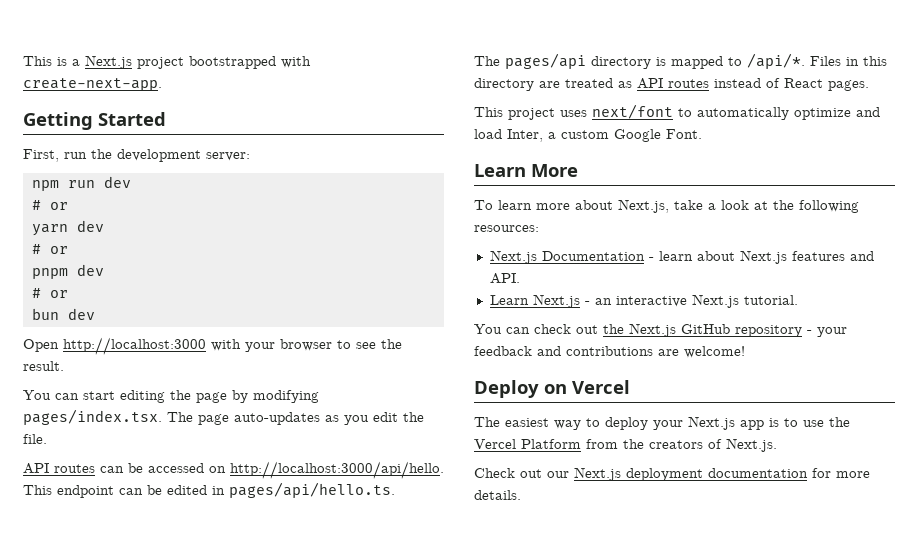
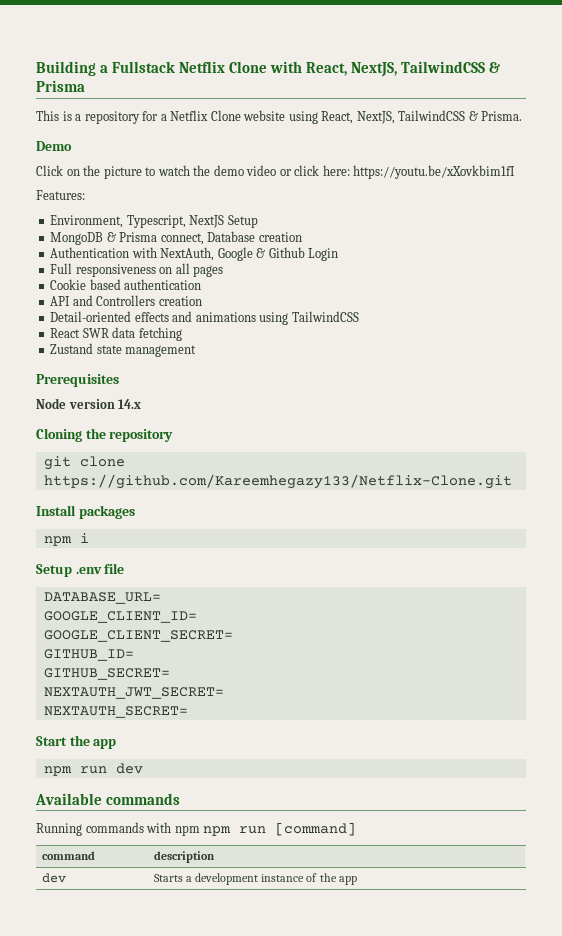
[23,55,311,69] [23,78,162,91] [23,112,166,130] [23,149,250,162] [31,176,131,191] [31,200,68,210] [31,220,104,236] [31,244,68,254] [31,264,104,279] [31,288,68,298] [31,308,95,320] [23,337,402,355] [23,361,64,371] [23,390,319,403] [23,409,424,425] [23,434,47,444] [23,461,444,479] [23,482,395,498] [474,53,887,69] [474,78,869,91] [474,104,880,120] [474,129,702,142] [474,164,578,177] [474,199,859,213] [474,225,539,232] [489,250,874,264] [489,273,520,284] [489,294,798,308] [474,323,847,337] [474,346,745,358] [474,380,630,398] [474,416,850,430] [474,438,777,452] [474,467,870,481] [474,490,521,500] This is a Next.js project bootstrapped with create-next-app. // Getting Started // First, run the development server: // npm run dev // # or // yarn dev // # or // pnpm dev // # or // bun dev // Open http://localhost:3000 with your browser to see the result. // You can start editing the page by modifying pages/index.tsx. The page auto-updates as you edit the file. // API routes can be accessed on http://localhost:3000/api/hello. This endpoint can be edited in pages/api/hello.ts. // The pages/api directory is mapped to /api/*. Files in this directory are treated as API routes instead of React pages. // This project uses next/font to automatically optimize and load Inter, a custom Google Font. // Learn More // To learn more about Next.js, take a look at the following resources: // Next.js Documentation - learn about Next.js features and API. // Learn Next.js - an interactive Next.js tutorial. // You can check out the Next.js GitHub repository - your feedback and contributions are welcome! // Deploy on Vercel // The easiest way to deploy your Next.js app is to use the Vercel Platform from the creators of Next.js. // Check out our Next.js deployment documentation for more details. -> [36,61,501,77] [36,80,85,92] [36,110,523,124] [36,141,72,151] [36,165,516,179] [36,190,85,200] [50,215,258,228] [50,231,302,245] [50,247,339,261] [50,263,224,277] [50,279,202,290] [50,295,202,306] [50,311,359,325] [50,327,182,341] [50,343,197,357] [36,374,119,387] [36,398,142,409] [36,428,174,442] [43,456,125,470] [43,474,512,489] [36,505,135,519] [43,533,89,546] [36,563,125,577] [43,592,161,604] [43,611,197,623] [43,630,233,642] [43,649,134,661] [43,668,170,680] [43,687,224,699] [43,706,188,718] [36,735,117,749] [43,763,143,776] [35,793,180,805] [36,822,357,836] [41,851,95,860] [153,851,215,863] [41,873,66,883] [153,873,357,885] Building a Fullstack Netflix Clone with React, NextJS, TailwindCSS & Prisma // This is a repository for a Netflix Clone website using React, NextJS, TailwindCSS & Prisma. // Demo // Click on the picture to watch the demo video or click here: https://youtu.be/xXovkbim1fI // Features: // Environment, Typescript, NextJS Setup // MongoDB & Prisma connect, Database creation // Authentication with NextAuth, Google & Github Login // Full responsiveness on all pages // Cookie based authentication // API and Controllers creation // Detail-oriented effects and animations using TailwindCSS // React SWR data fetching // Zustand state management // Prerequisites // Node version 14.x // Cloning the repository // git clone https://github.com/Kareemhegazy133/Netflix-Clone.git // Install packages // npm i // Setup .env file // DATABASE_URL= // GOOGLE_CLIENT_ID= // GOOGLE_CLIENT_SECRET= // GITHUB_ID= // GITHUB_SECRET= // NEXTAUTH_JWT_SECRET= // NEXTAUTH_SECRET= // Start the app // npm run dev // Available commands // Running commands with npm npm run [command] // command | description // dev | Starts a development instance of the app

